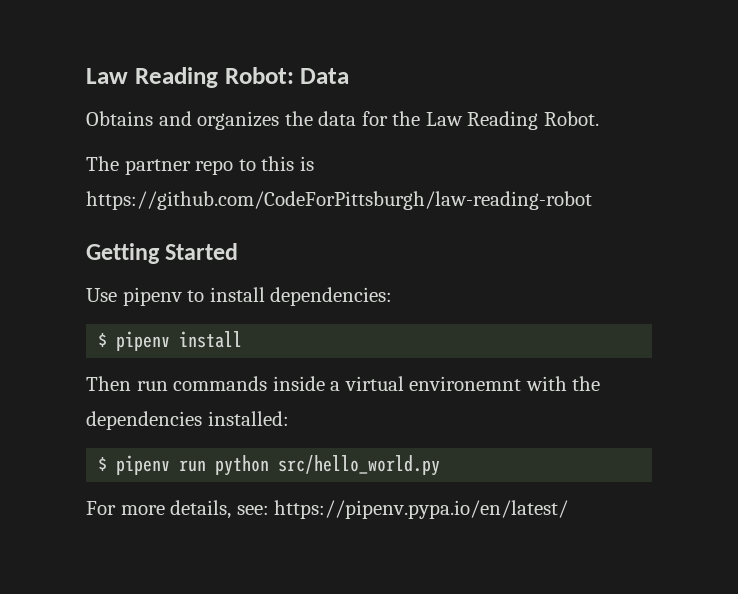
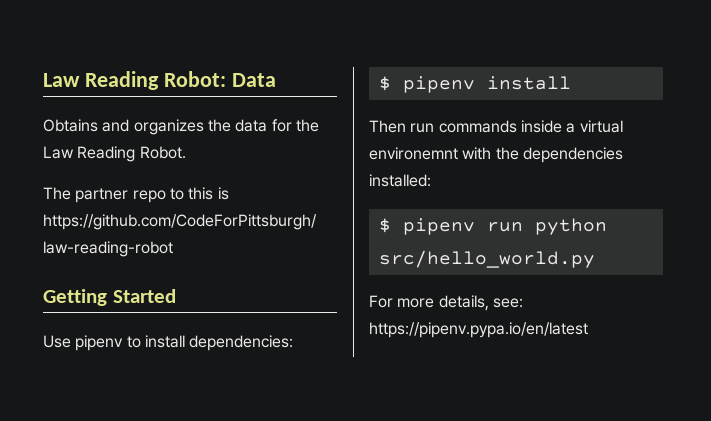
[274,500,569,519] https://pipenv.pypa.io/en/latest/ -> [369,322,588,338] https://pipenv.pypa.io/en/latest

